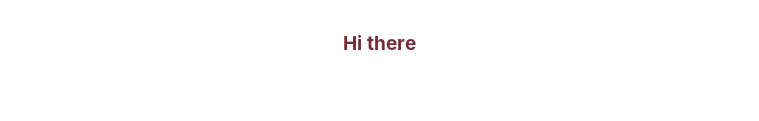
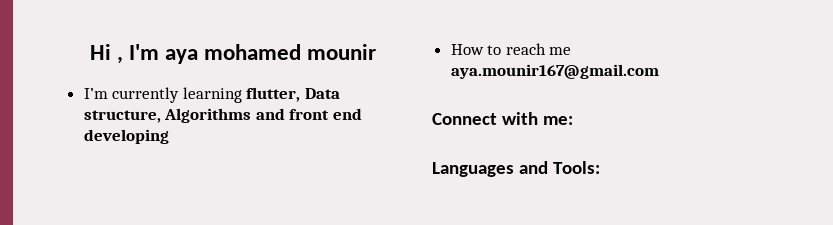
[367,36,417,50] there -> [116,44,377,64] [83,87,341,103] [83,108,363,123] [83,129,169,144] [450,43,572,55] [450,64,659,79] [432,112,574,125] [432,161,601,177] , I'm aya mohamed mounir // I’m currently learning flutter, Data structure, Algorithms and front end developing // How to reach me aya.mounir167@gmail.com // Connect with me: // Languages and Tools:

